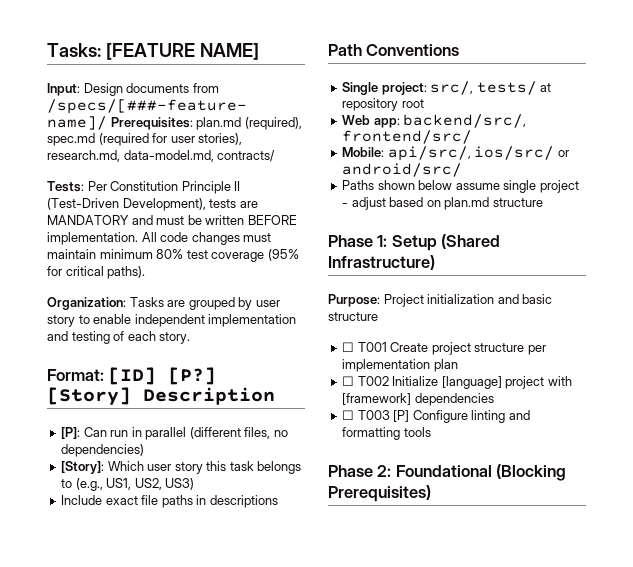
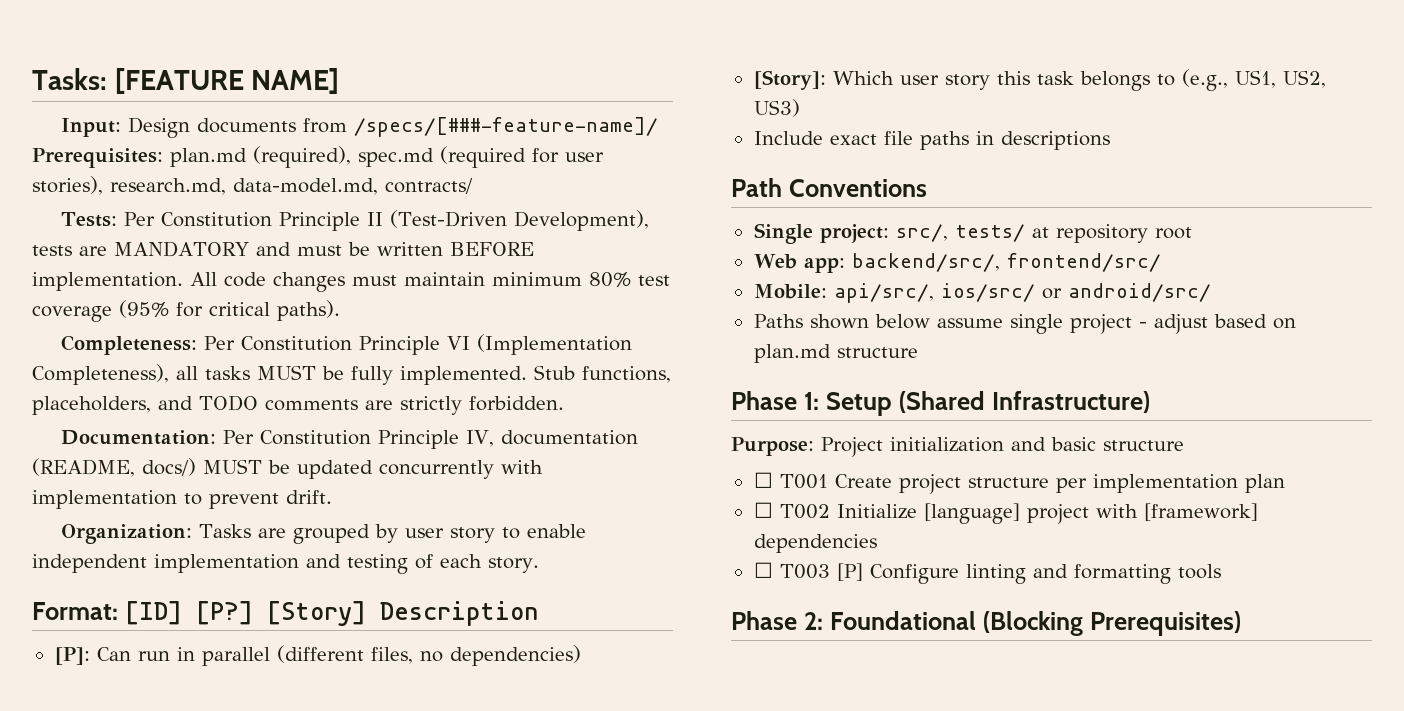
(146, 272) none -> [60,334,632,355] [32,364,671,385] [32,395,564,415] [60,430,638,449] [32,458,543,479] [32,490,332,509] // Completeness: Per Constitution Principle VI (Implementation Completeness), all tasks MUST be fully implemented. Stub functions, placeholders, and TODO comments are strictly forbidden. // Documentation: Per Constitution Principle IV, documentation (README, docs/) MUST be updated concurrently with implementation to prevent drift.

